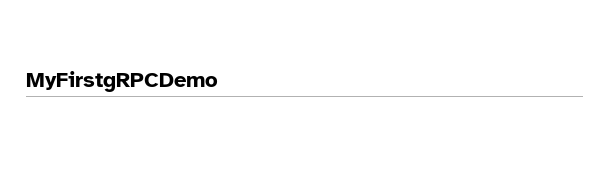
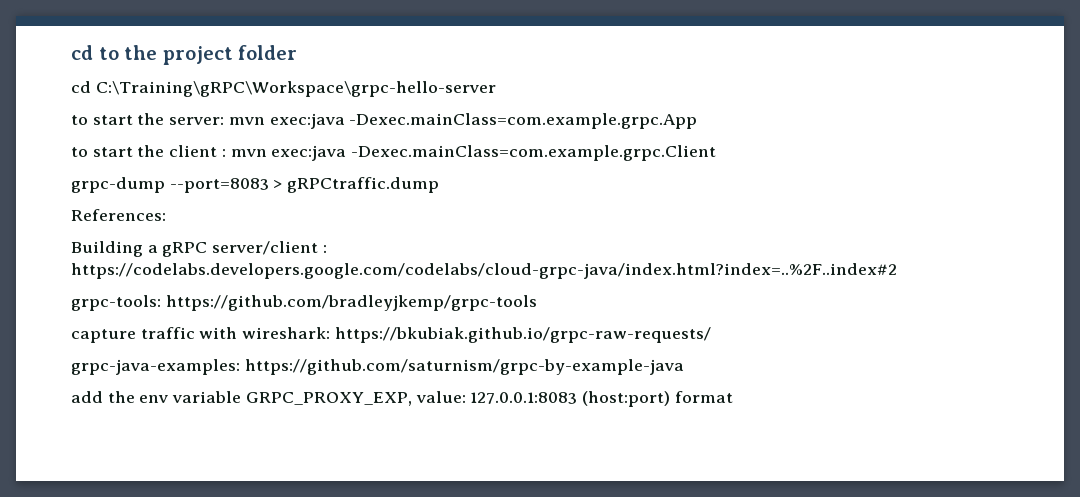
[26,71,218,92] MyFirstgRPCDemo -> [71,45,298,65] [71,81,496,97] [71,113,698,129] [71,145,717,161] [71,177,440,193] [71,209,166,221] [71,241,327,257] [71,263,897,279] [71,295,537,311] [71,327,711,343] [71,359,684,375] [71,391,733,407] cd to the project folder // cd C:\Training\gRPC\Workspace\grpc-hello-server // to start the server: mvn exec:java -Dexec.mainClass=com.example.grpc.App // to start the client : mvn exec:java -Dexec.mainClass=com.example.grpc.Client // grpc-dump --port=8083 > gRPCtraffic.dump // References: // Building a gRPC server/client : https://codelabs.developers.google.com/codelabs/cloud-grpc-java/index.html?index=..%2F..index#2 // grpc-tools: https://github.com/bradleyjkemp/grpc-tools // capture traffic with wireshark: https://bkubiak.github.io/grpc-raw-requests/ // grpc-java-examples: https://github.com/saturnism/grpc-by-example-java // add the env variable GRPC_PROXY_EXP, value: 127.0.0.1:8083 (host:port) format

